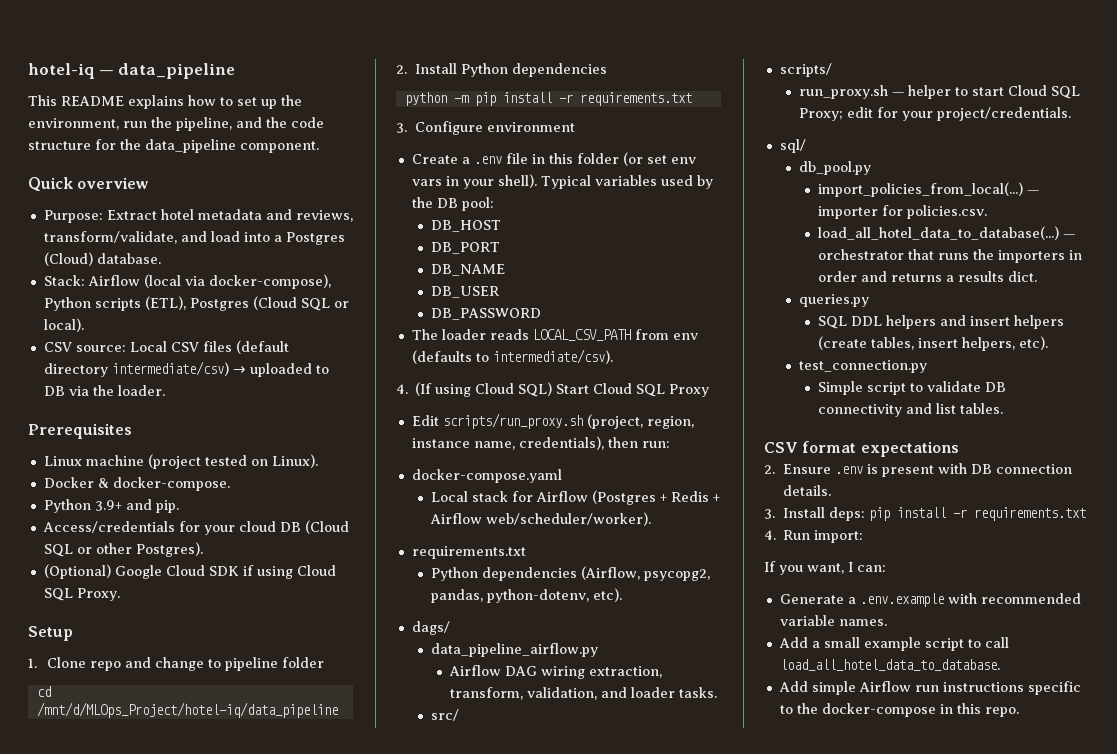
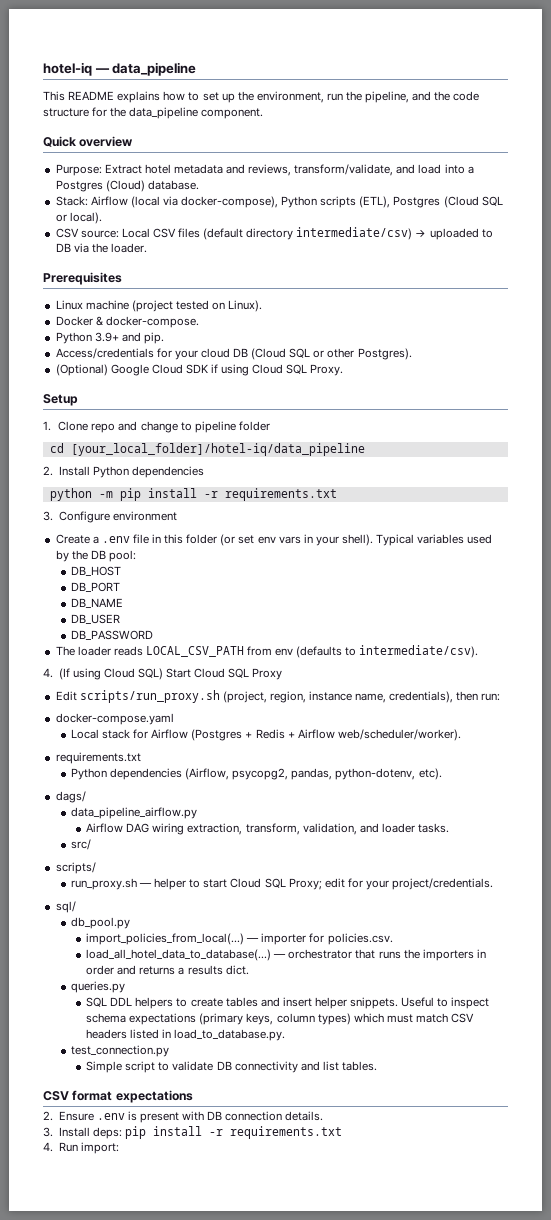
[36,702,338,718] /mnt/d/MLOps_Project/hotel-iq/data_pipeline -> [70,443,365,456] [your_local_folder]/hotel-iq/data_pipeline
[939,315,1064,329] [817,336,1048,351] and insert helpers (create tables, insert helpers, etc). -> [176,997,490,1009] [86,1013,475,1025] [86,1029,286,1041] to create tables and insert helper snippets. Useful to inspect schema expectations (primary keys, column types) which must match CSV headers listed in load_to_database.py.
[764,561,886,575] [779,593,1081,607] [779,615,887,626] [778,637,1009,651] [779,659,1000,671] [778,681,1081,695] [779,703,1019,717] // If you want, I can: // Generate a .env.example with recommended variable names. // Add a small example script to call load_all_hotel_data_to_database. // Add simple Airflow run instructions specific to the docker-compose in this repo. -> (119, 1148) none

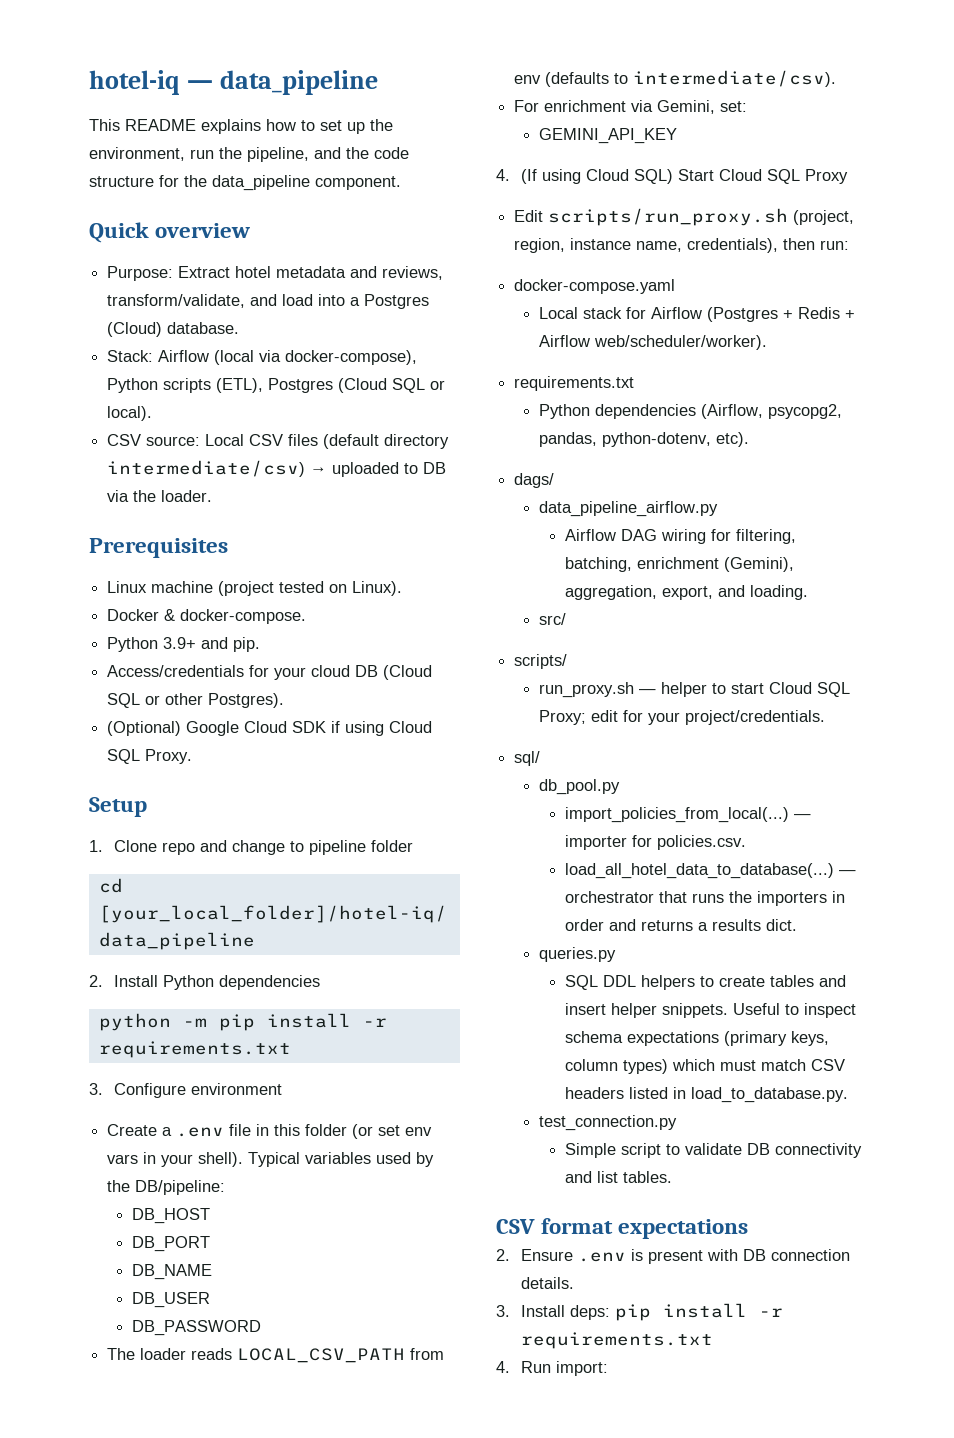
[90,550,136,562] DB pool: -> [135,1180,226,1195] DB/pipeline:
(479, 651) none -> [514,100,748,114] [539,128,678,144] // For enrichment via Gemini, set: // GEMINI_API_KEY
[187,823,449,835] extraction, transform, validation, and loader tasks. -> [710,529,796,544] [564,557,794,572] [564,585,808,600] for filtering, batching, enrichment (Gemini), aggregation, export, and loading.

